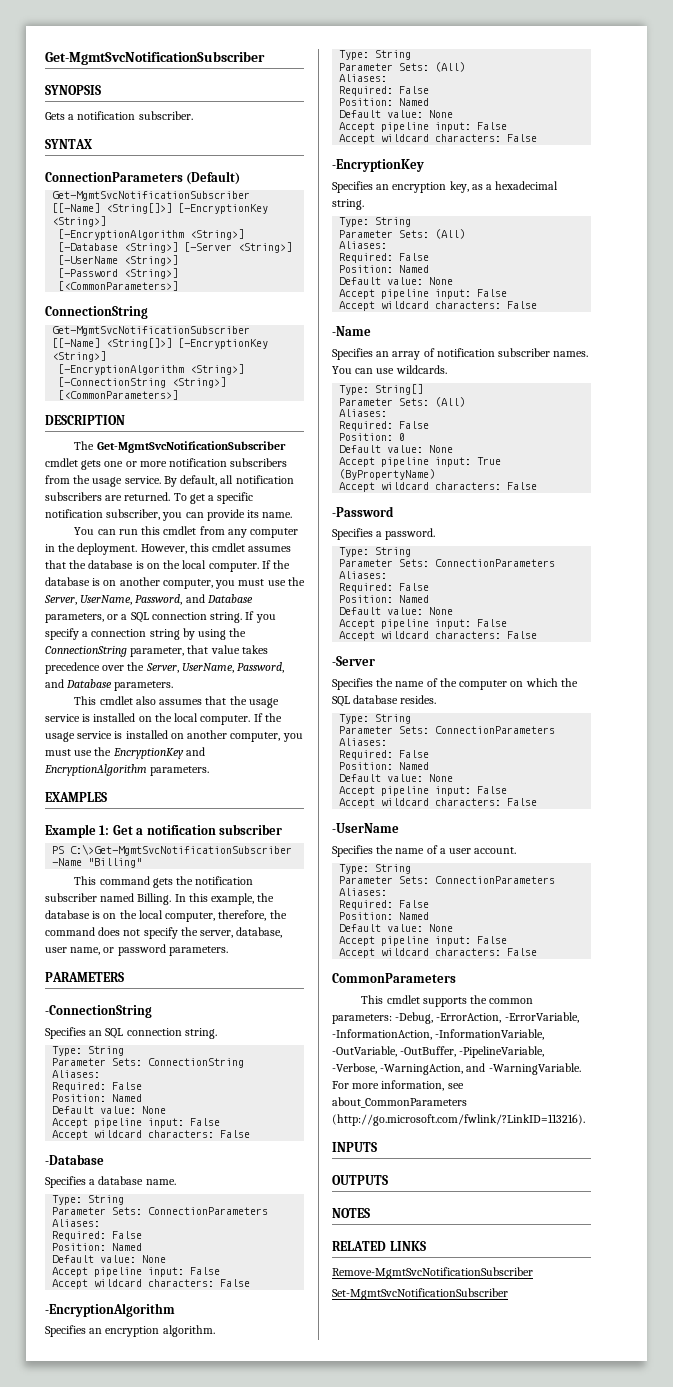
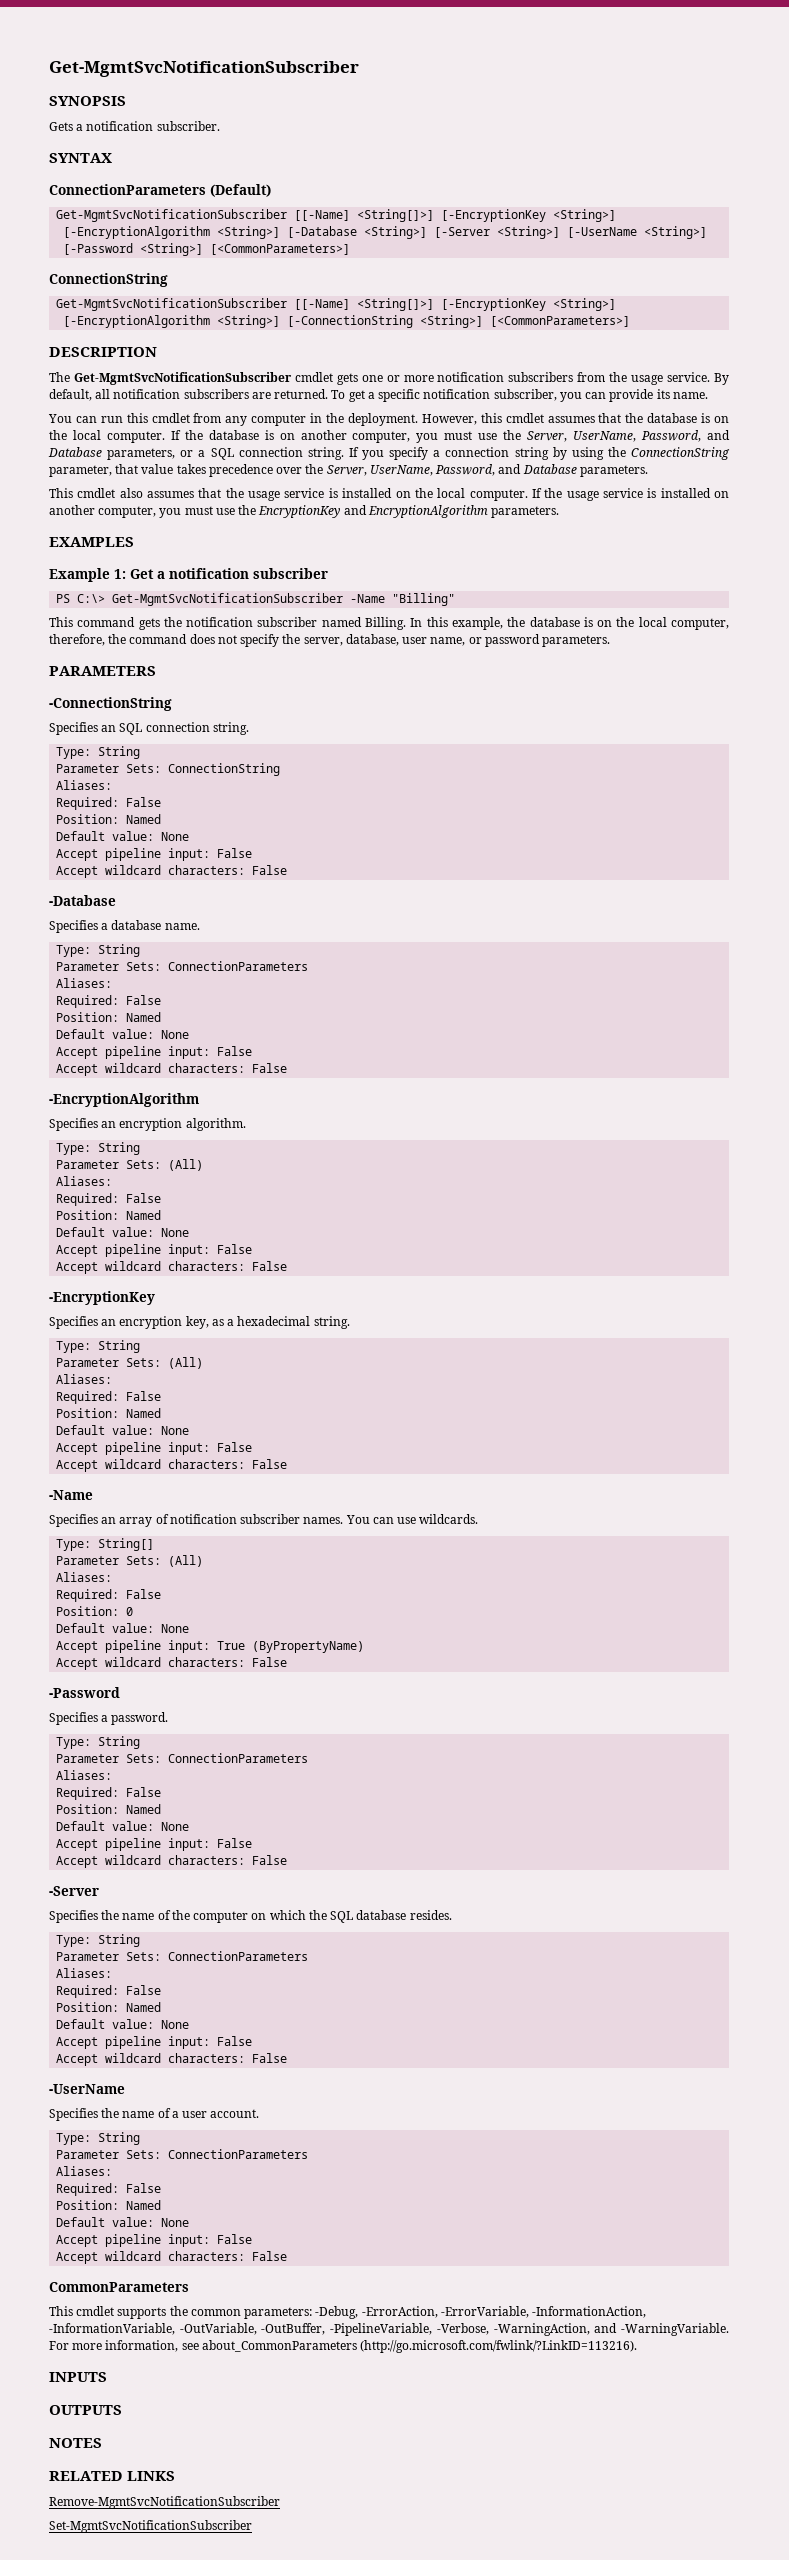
[70,844,293,856] C:\>Get-MgmtSvcNotificationSubscriber -> [77,593,344,606] C:\> Get-MgmtSvcNotificationSubscriber

